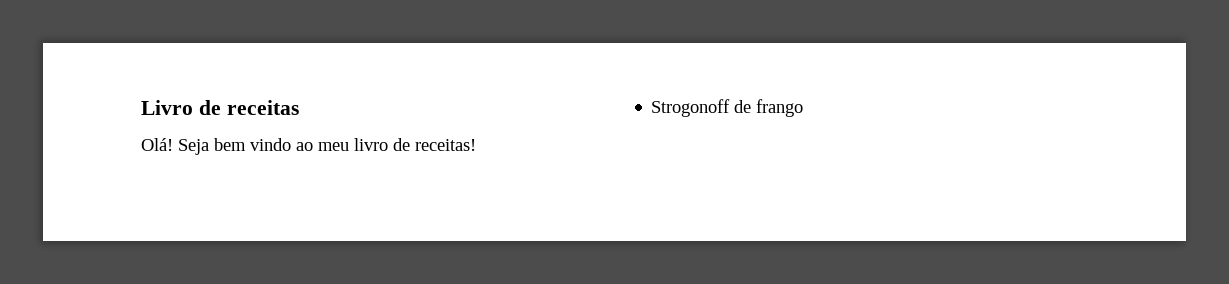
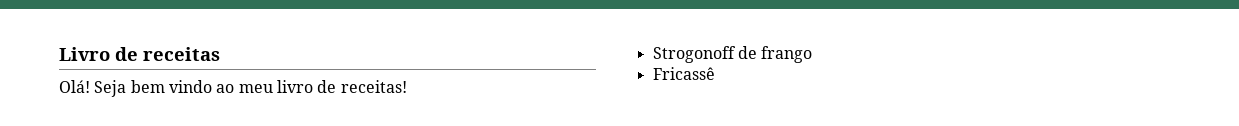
(804, 108) none -> [652,67,715,80] // Fricassê

